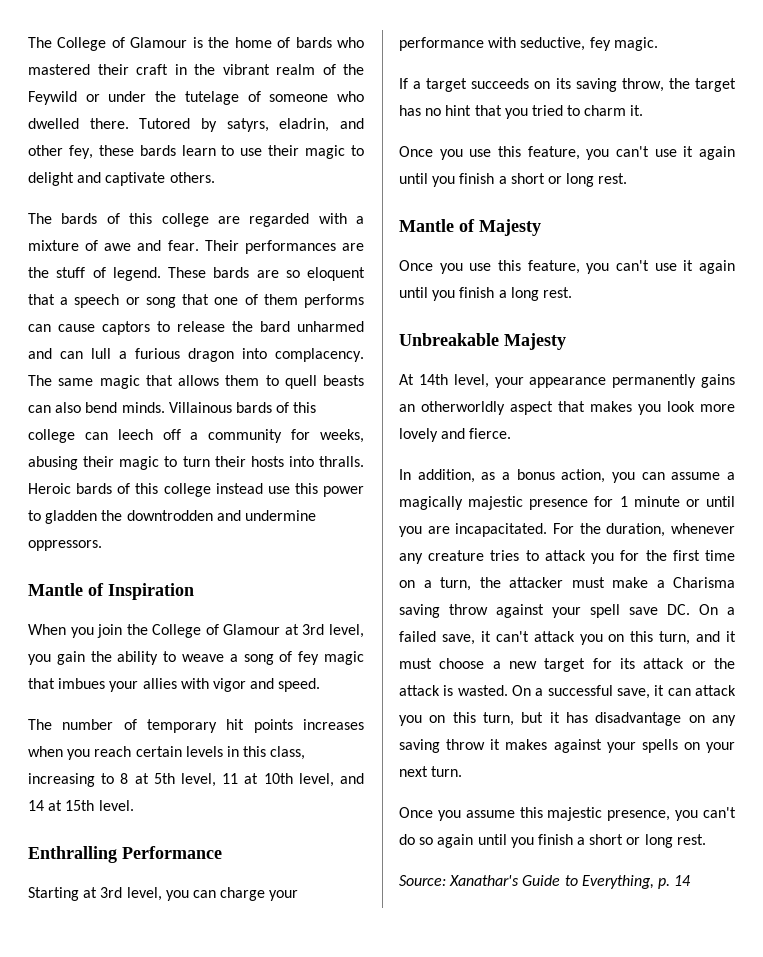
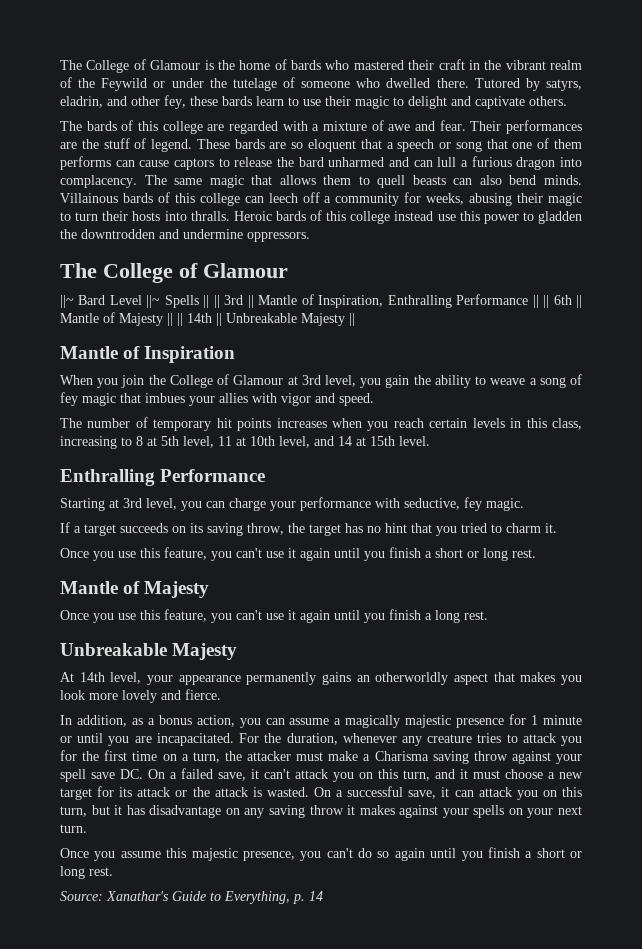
(102, 545) none -> [60,263,288,283] [60,294,583,308] [60,312,355,326] // The College of Glamour // ||~ Bard Level ||~ Spells || || 3rd || Mantle of Inspiration, Enthralling Performance || || 6th || Mantle of Majesty || || 14th || Unbreakable Majesty ||

